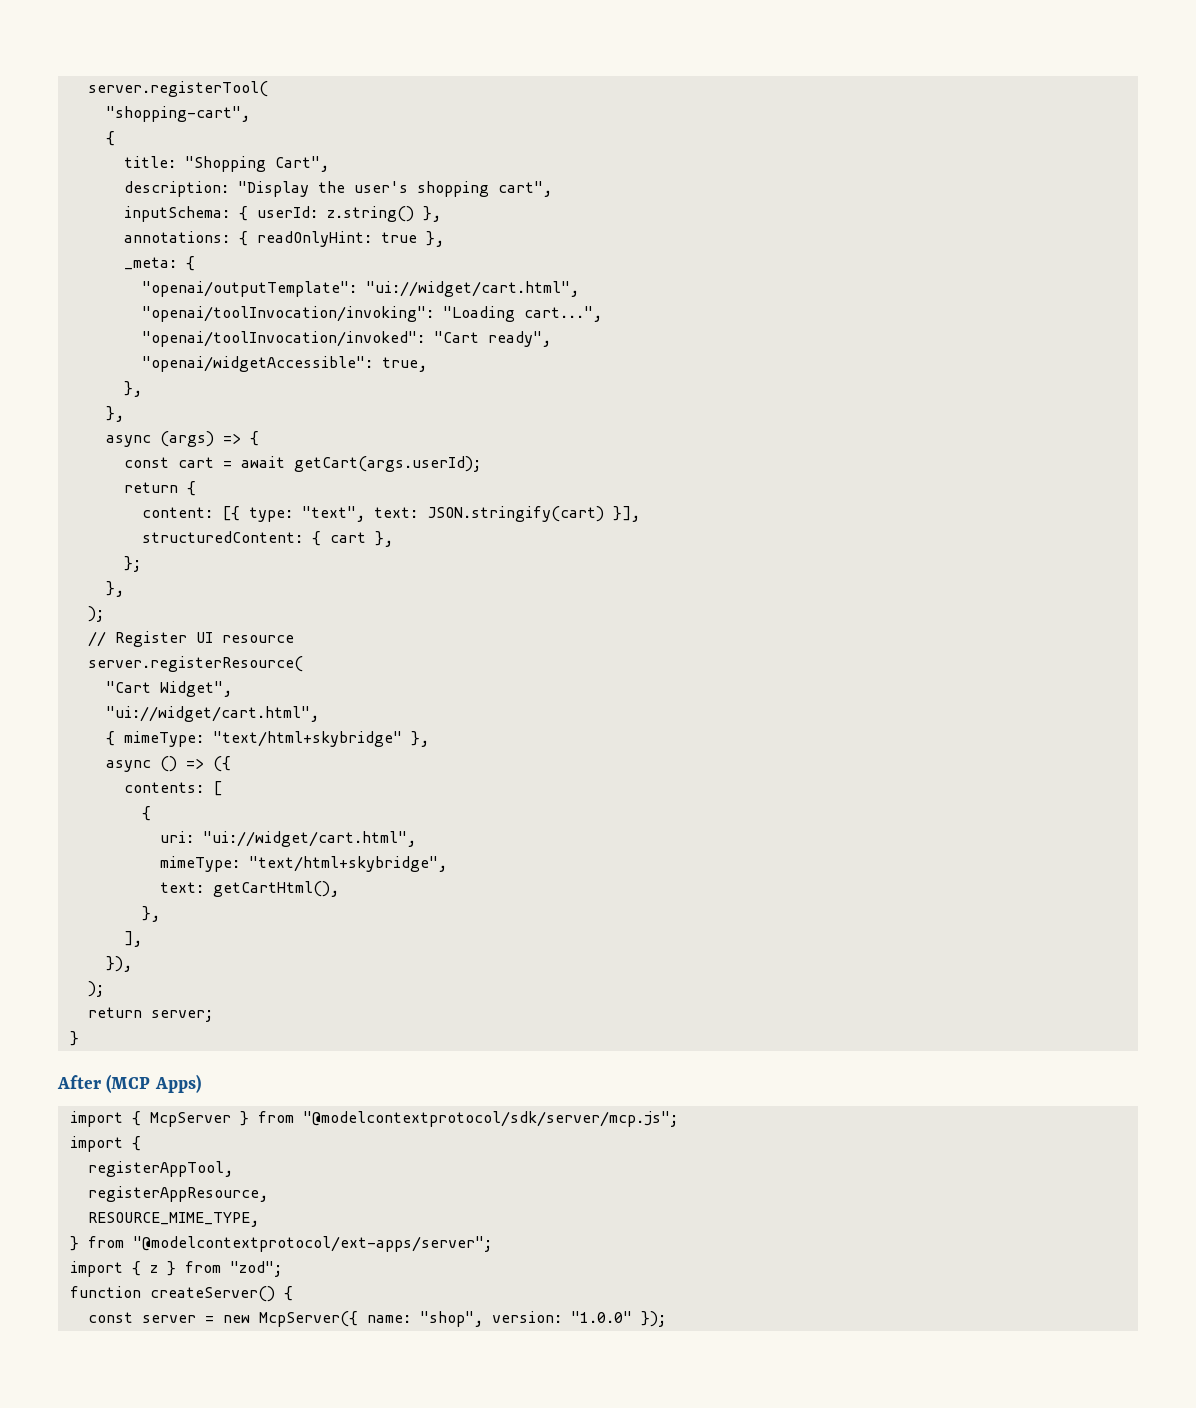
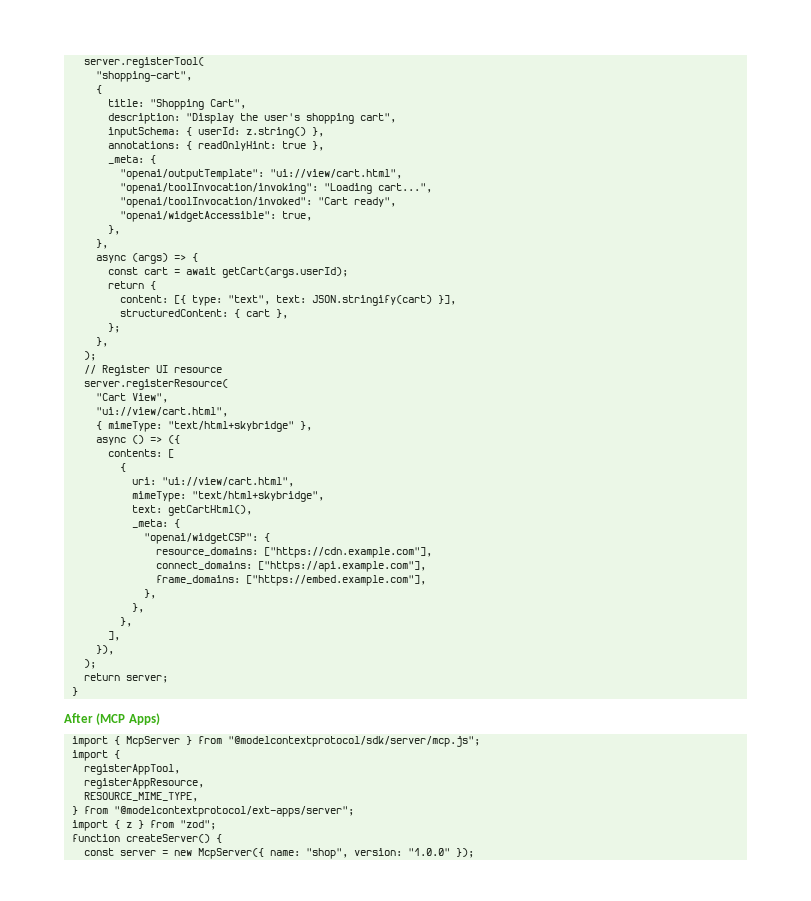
[365,281,579,297] "ui://widget/cart.html", -> [269,169,402,179] "ui://view/cart.html",
[159,681,232,697] [105,706,319,722] Widget", // "ui://widget/cart.html", -> [131,393,168,403] [95,407,228,417] View", // "ui://view/cart.html",
[202,831,416,847] "ui://widget/cart.html", -> [161,477,294,487] "ui://view/cart.html",
(339, 889) none -> [131,519,180,528] [143,533,270,544] [155,547,432,558] [155,561,426,572] [155,575,426,586] [143,589,156,599] [131,603,144,613] // _meta: { // "openai/widgetCSP": { // resource_domains: ["https://cdn.example.com"], // connect_domains: ["https://api.example.com"], // frame_domains: ["https://embed.example.com"], // }, // },

